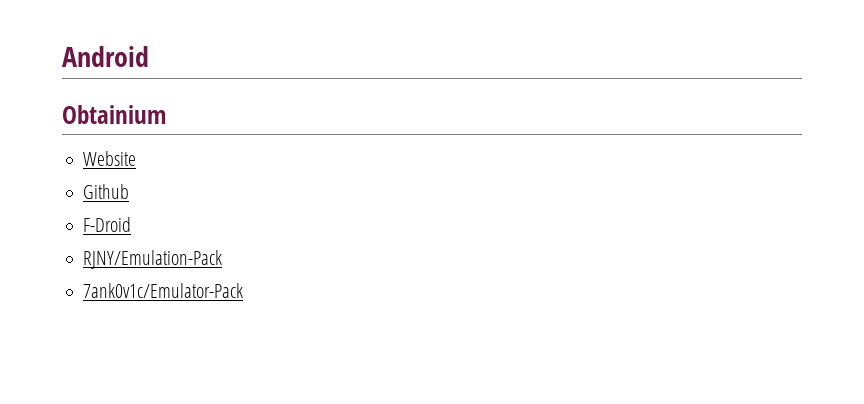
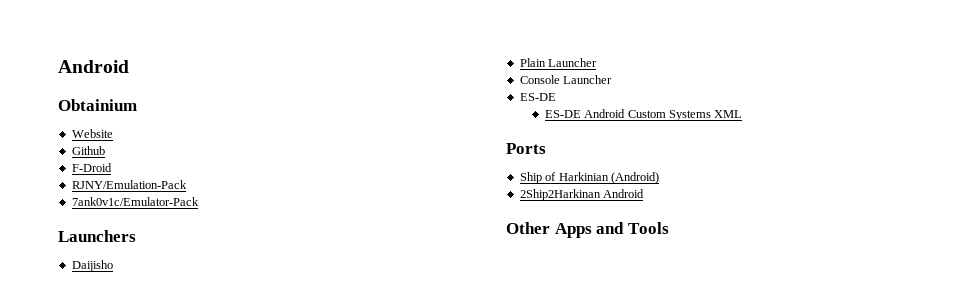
(244, 290) none -> [58,230,136,242] [71,260,113,272] [519,58,598,67] [519,75,613,84] [519,93,556,101] [544,109,743,121] [506,143,546,154] [519,172,659,184] [519,189,645,201] [506,222,669,238] // Launchers // Daijisho // Plain Launcher // Console Launcher // ES-DE // ES-DE Android Custom Systems XML // Ports // Ship of Harkinian (Android) // 2Ship2Harkinan Android // Other Apps and Tools

